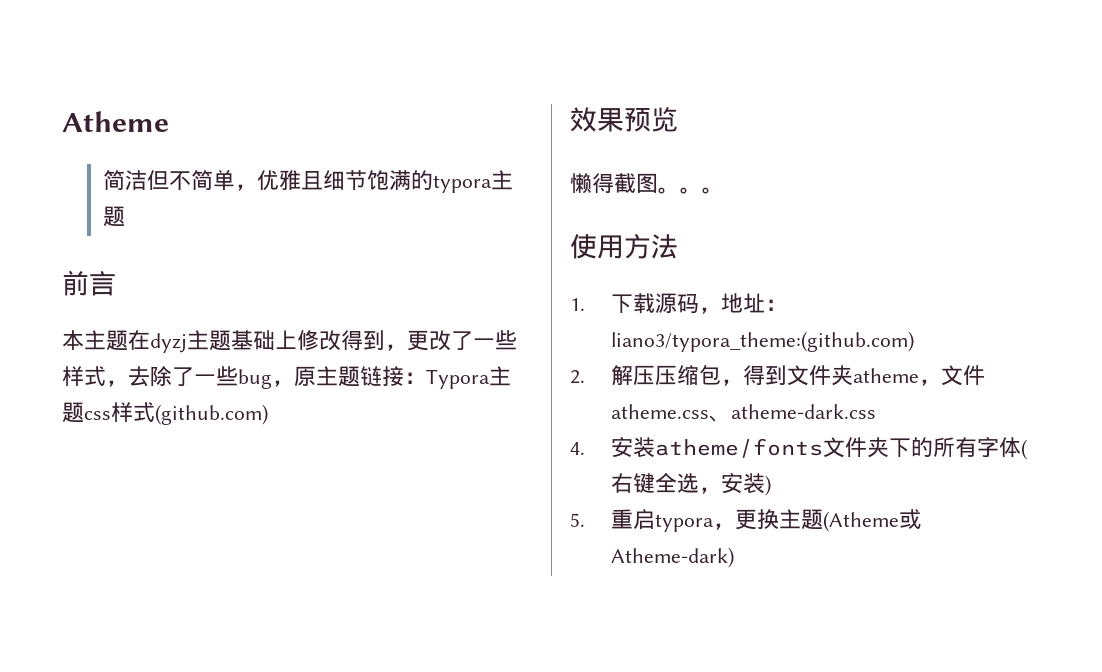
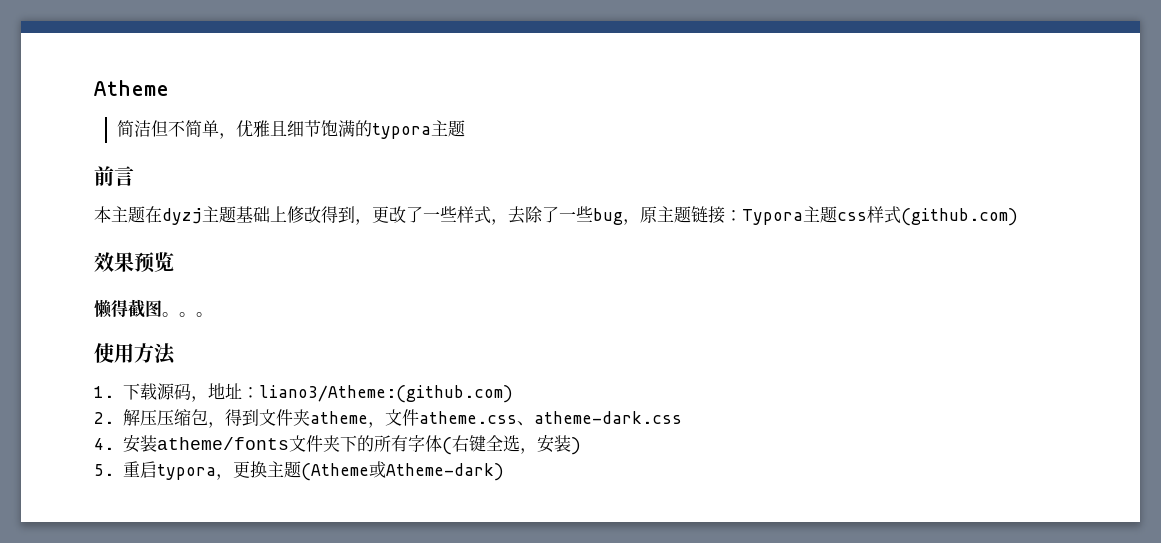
[610,331,914,352] liano3/typora_theme:(github.com) -> [258,385,513,403] liano3/Atheme:(github.com)

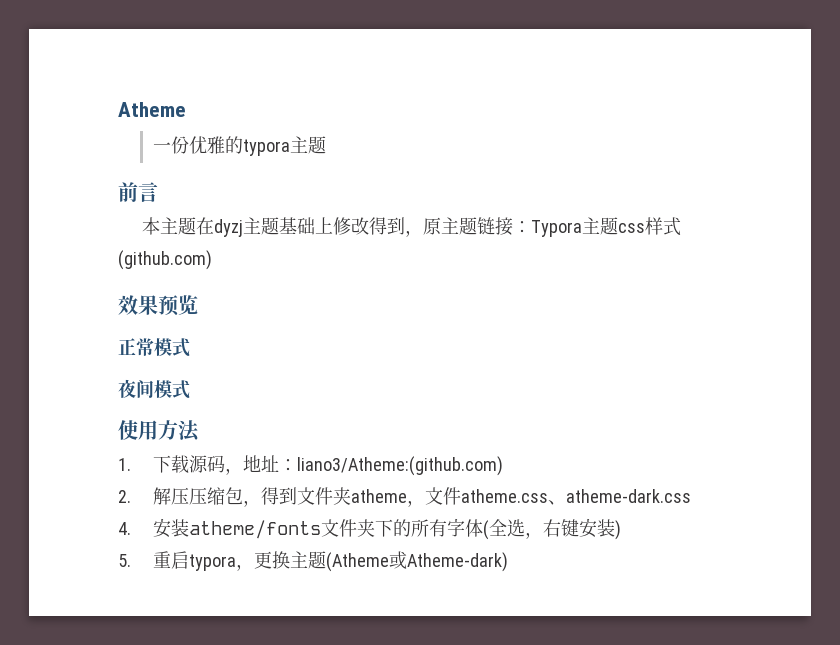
[116,120,355,139] 简洁但不简单，优雅且细节饱满 -> [152,136,225,154] 一份优雅
[372,206,640,225] 更改了一些样式，去除了一些bug， -> (423, 233) none
[94,299,213,318] 懒得截图。。。 -> [118,338,190,357] [118,379,190,399] 正常模式 // 夜间模式
[451,435,537,454] 右键全选， -> [488,519,579,539] 全选，右键

